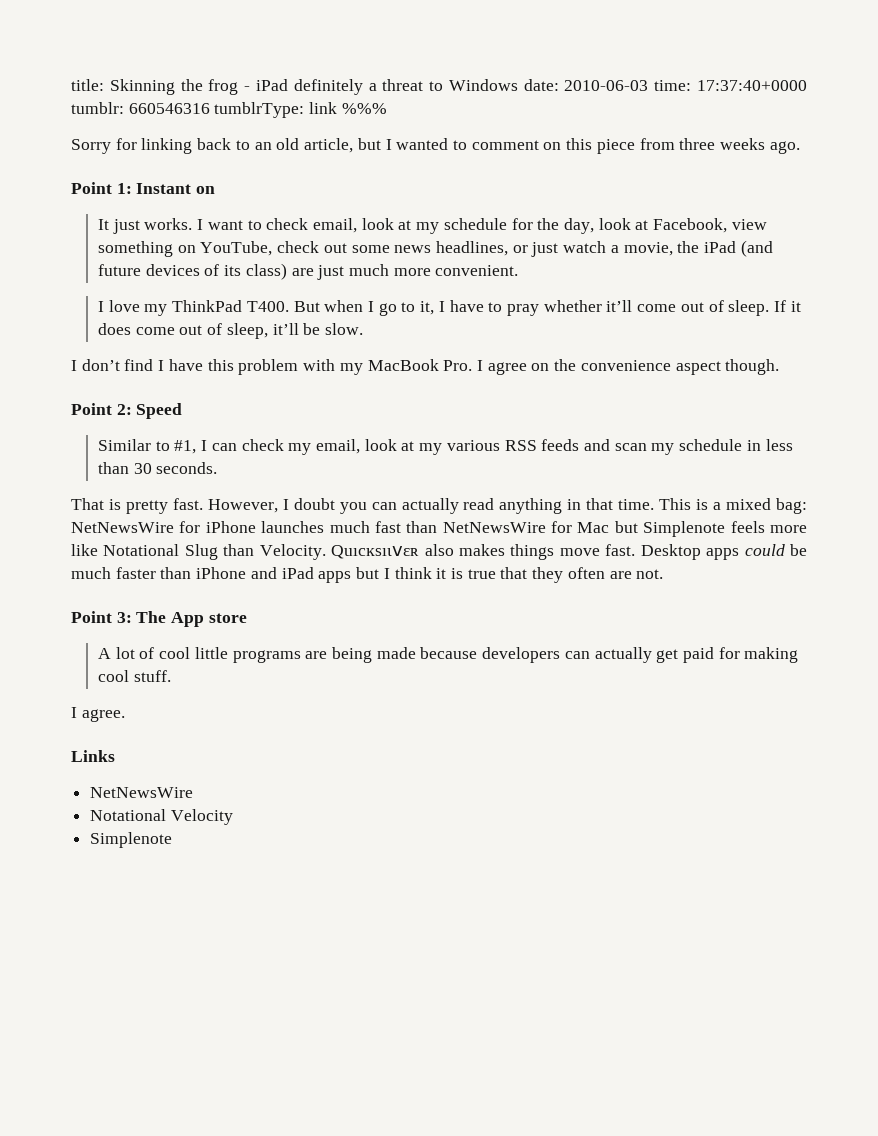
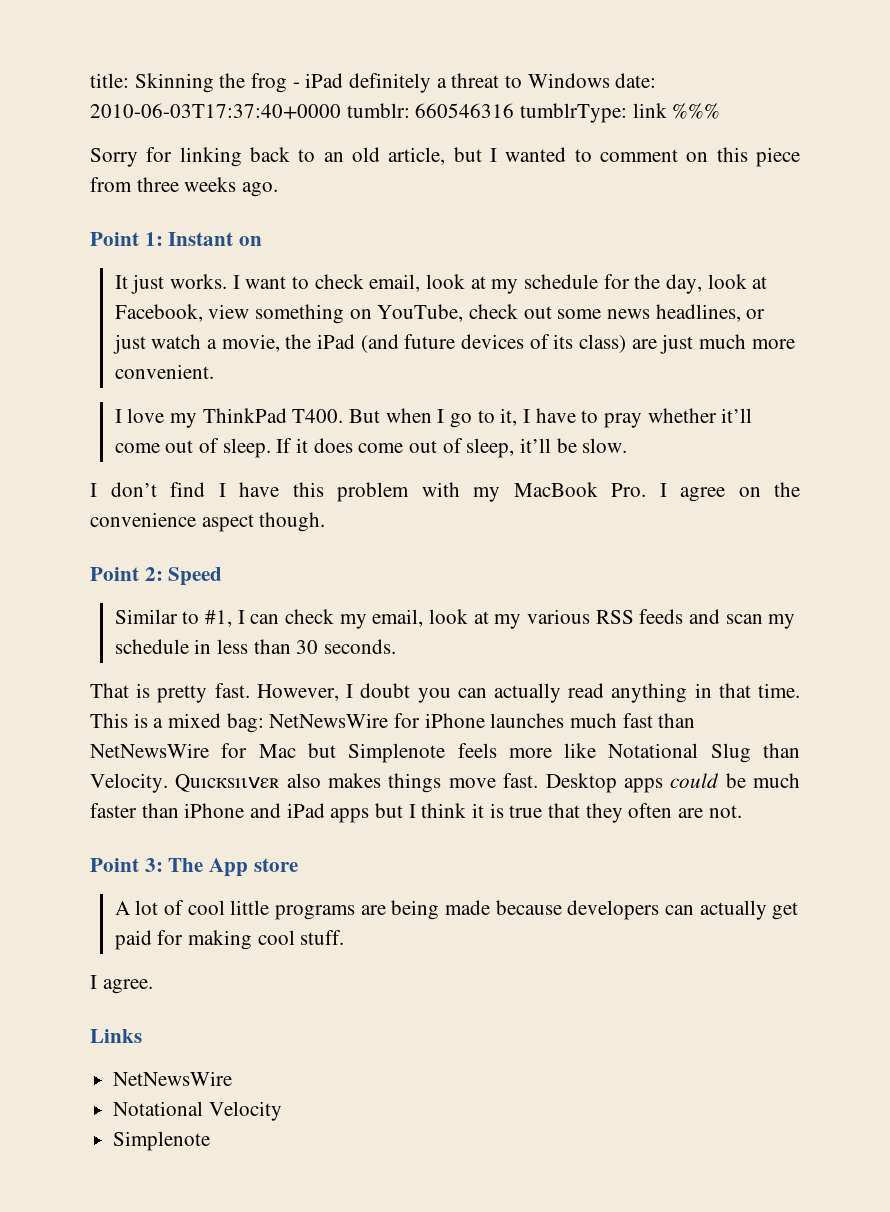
[564,80,807,91] 2010-06-03 time: 17:37:40+0000 -> [90,103,341,119] 2010-06-03T17:37:40+0000

